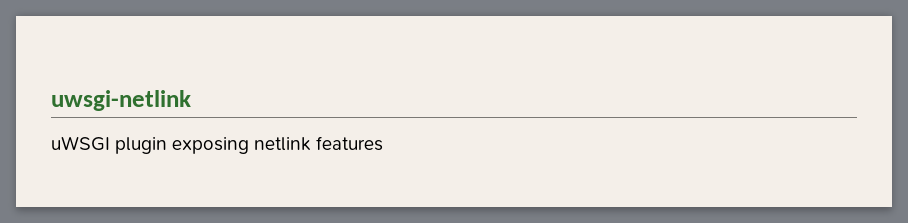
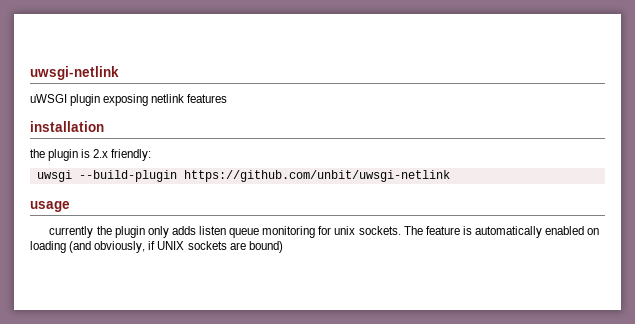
(383, 143) none -> [30,121,104,132] [30,149,152,161] [36,170,450,182] [30,201,70,212] [49,226,600,238] [30,241,283,253] // installation // the plugin is 2.x friendly: // uwsgi --build-plugin https://github.com/unbit/uwsgi-netlink // usage // currently the plugin only adds listen queue monitoring for unix sockets. The feature is automatically enabled on loading (and obviously, if UNIX sockets are bound)

